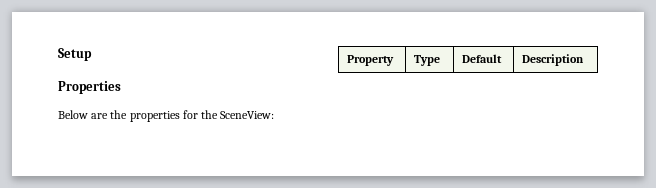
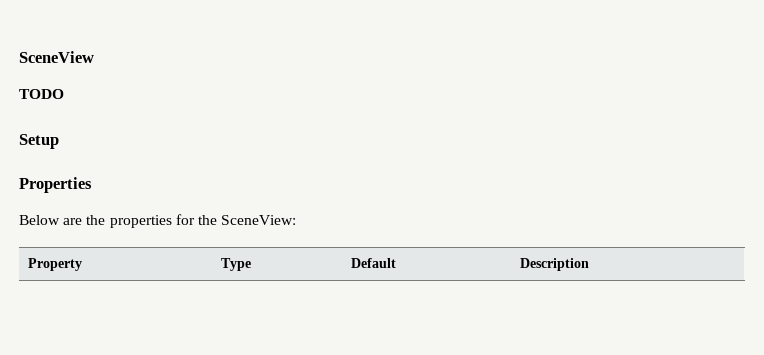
(58, 54) none -> [19,51,94,63] [19,89,64,99] SceneView // TODO //

